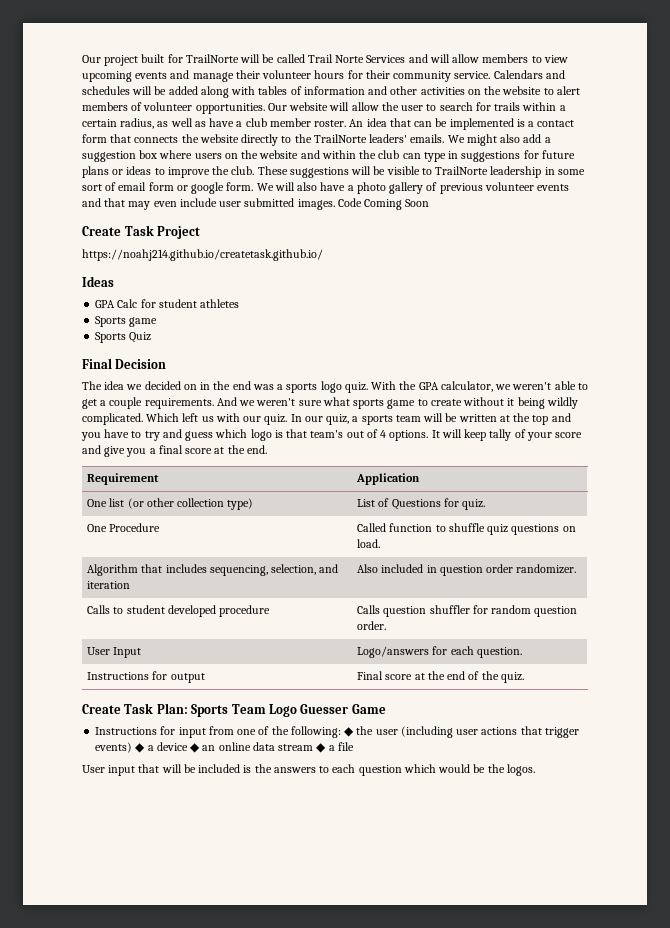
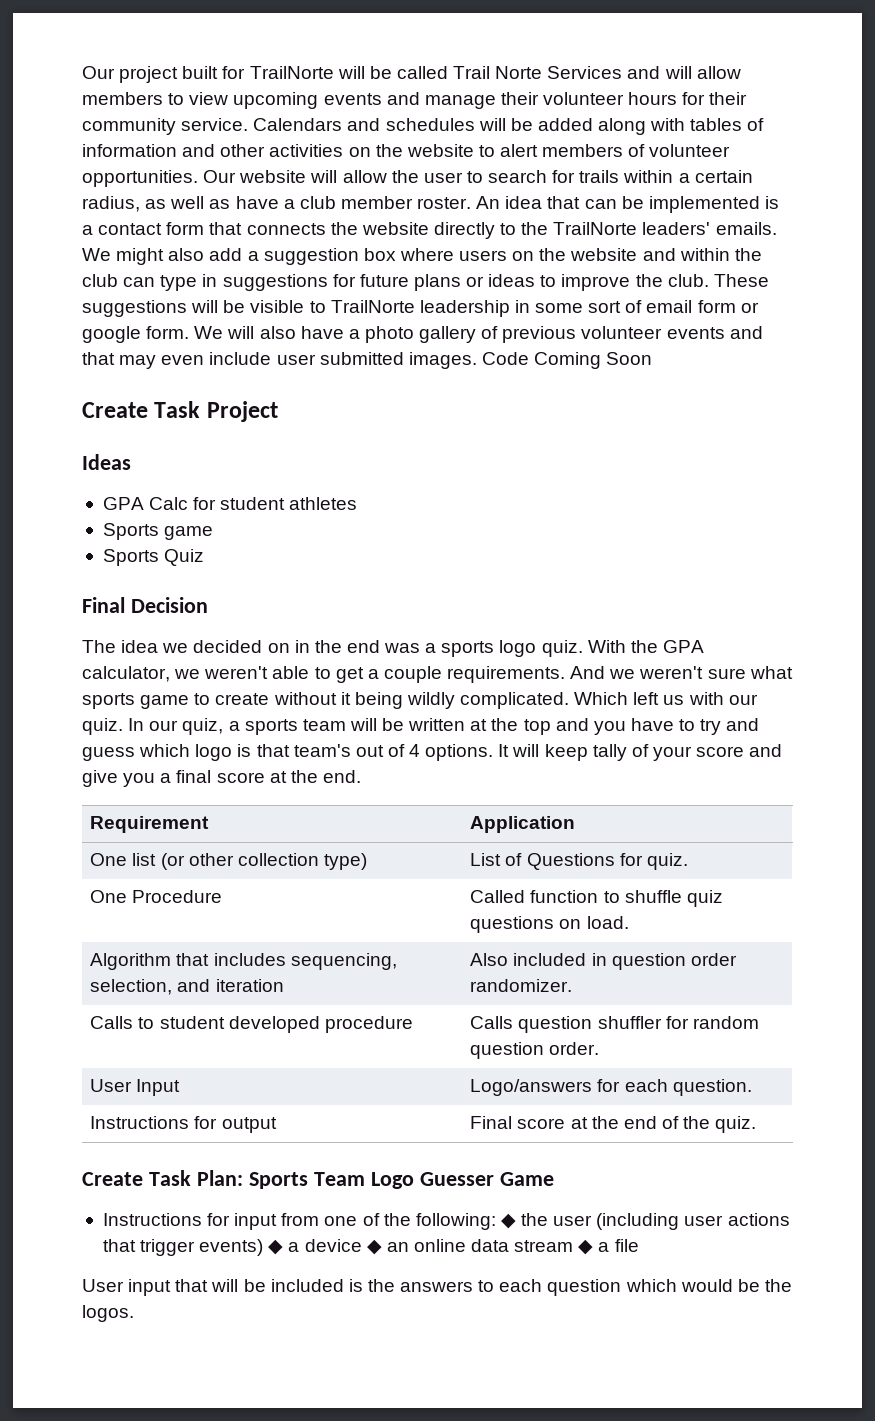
[82,249,323,261] // https://noahj214.github.io/createtask.github.io/ -> (278, 411) none

